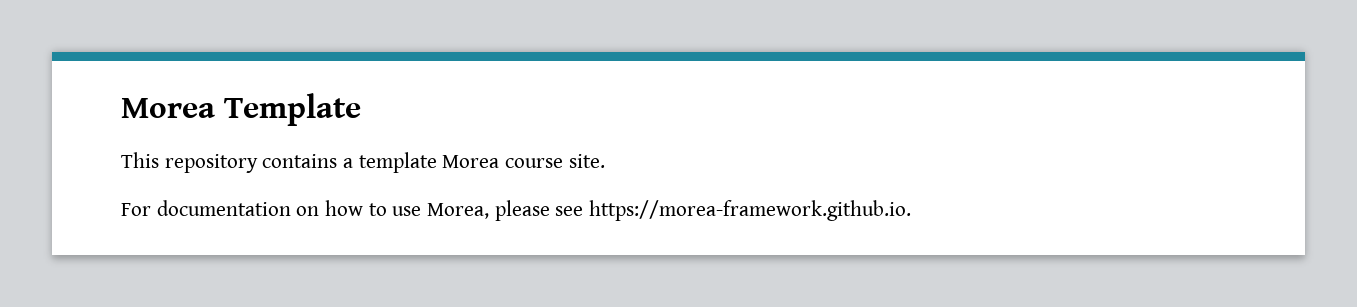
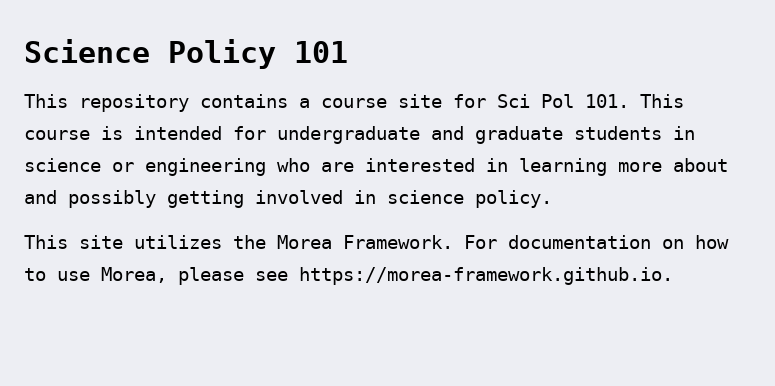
[121,93,361,126] Morea Template -> [24,39,348,69] Science Policy 101
[358,152,605,173] template Morea course site. // -> [321,94,684,108] [24,126,695,144] [24,158,728,176] [24,190,552,208] [24,235,453,249] course site for Sci Pol 101. This course is intended for undergraduate and graduate students in science or engineering who are interested in learning more about and possibly getting involved in science policy. // This site utilizes the Morea Framework.

